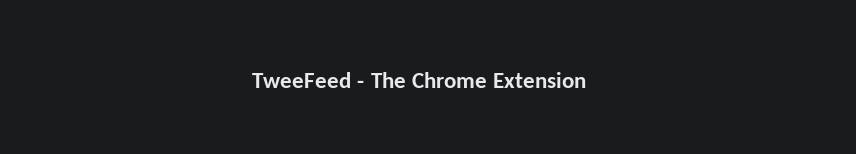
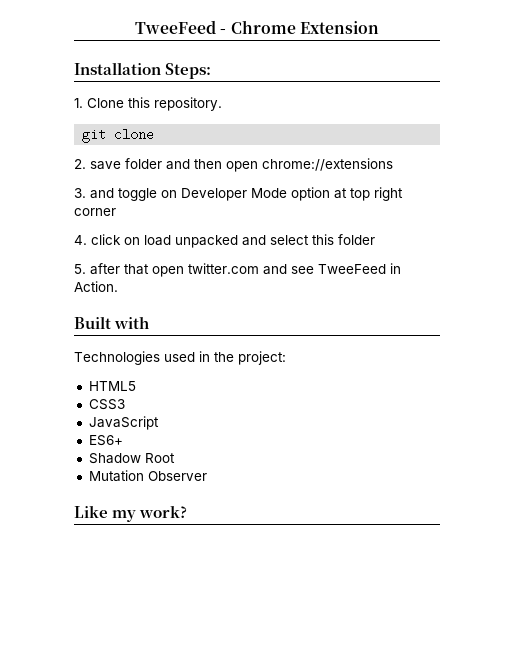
[370,72,406,88] The -> (227, 31) none
(586, 80) none -> [74,62,212,79] [74,97,222,111] [82,128,155,143] [74,158,393,172] [74,187,403,201] [74,208,116,216] [74,234,375,248] [74,263,401,277] [74,281,118,292] [74,316,150,329] [74,351,286,365] [88,381,136,391] [88,399,125,410] [88,416,159,430] [88,435,123,446] [88,453,175,464] [88,470,207,482] [74,505,188,522] // Installation Steps: // 1. Clone this repository. // git clone // 2. save folder and then open chrome://extensions // 3. and toggle on Developer Mode option at top right corner // 4. click on load unpacked and select this folder // 5. after that open twitter.com and see TweeFeed in Action. // Built with // Technologies used in the project: // HTML5 // CSS3 // JavaScript // ES6+ // Shadow Root // Mutation Observer // Like my work?

